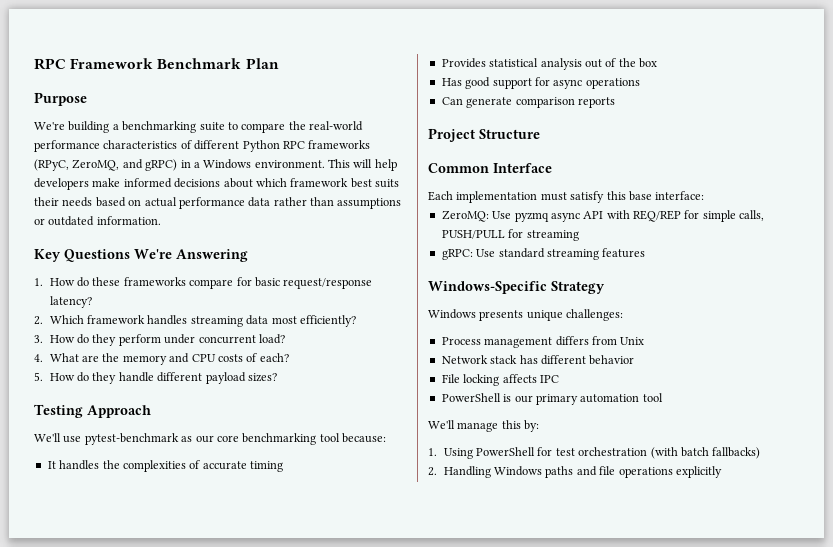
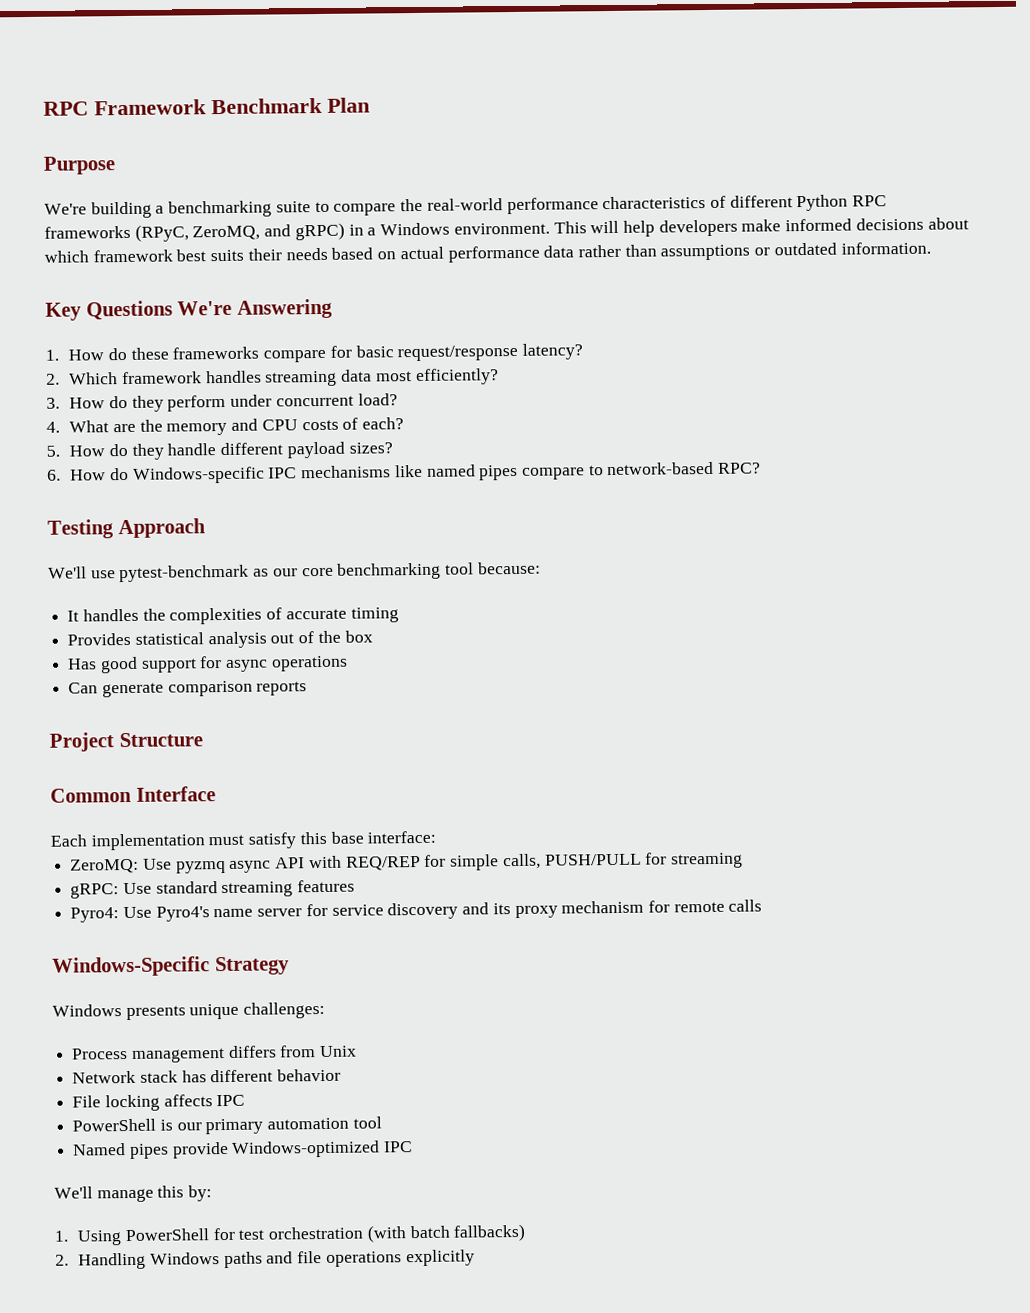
(277, 377) none -> [47,461,762,484] // 6. How do Windows-specific IPC mechanisms like named pipes compare to network-based RPC?
(646, 253) none -> [70,899,763,923] // Pyro4: Use Pyro4's name server for service discovery and its proxy mechanism for remote calls
(663, 397) none -> [72,1140,414,1159] // Named pipes provide Windows-optimized IPC

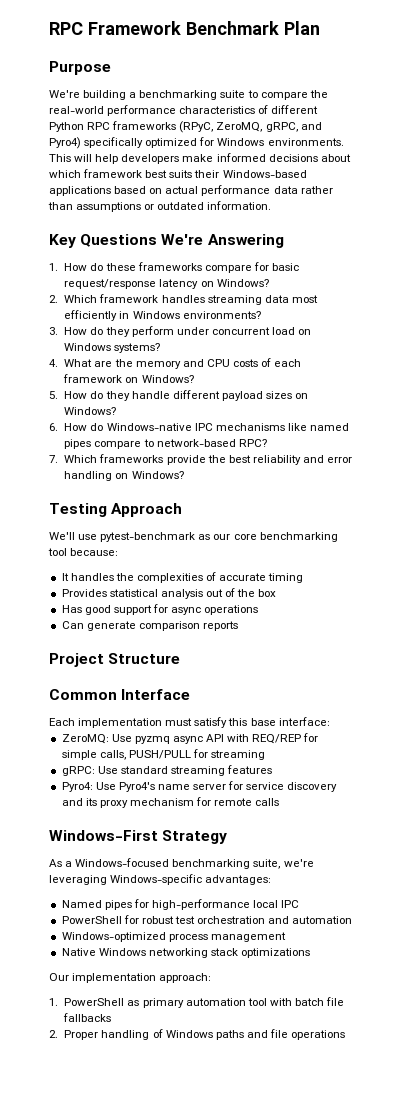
[264,222,550,241] and gRPC) in a Windows environment. -> [265,122,322,132] [49,137,344,149] gRPC, and Pyro4) specifically optimized for Windows environments.
[285,247,328,261] needs -> [222,170,307,178] [49,186,111,196] Windows-based applications
[521,343,583,360] latency? -> [159,279,269,289] latency on Windows?
[415,368,499,386] efficiently? -> [64,310,261,321] efficiently in Windows environments?
[357,393,398,406] load? -> [272,327,312,335] [64,343,161,353] load on Windows systems?
[361,417,404,430] each? -> [274,359,302,367] [63,374,194,383] each framework on Windows?
[348,442,393,454] sizes? -> [266,391,309,399] [64,407,117,415] sizes on Windows?
[132,466,265,484] Windows-specific -> [106,423,192,431] Windows-native
(762, 468) none -> [49,454,353,465] [64,471,184,481] // 7. Which frameworks provide the best reliability and error handling on Windows?
[52,956,210,977] Windows-Specific -> [49,830,158,841] Windows-First
[52,1001,326,1021] [72,1045,358,1063] [72,1068,342,1084] [72,1094,246,1112] [72,1116,382,1135] [72,1140,414,1159] [54,1185,213,1203] [54,1223,527,1246] [55,1252,147,1270] Windows presents unique challenges: // Process management differs from Unix // Network stack has different behavior // File locking affects IPC // PowerShell is our primary automation tool // Named pipes provide Windows-optimized IPC // We'll manage this by: // 1. Using PowerShell for test orchestration (with batch fallbacks) // 2. Handling -> [49,858,314,869] [49,874,272,885] [61,899,300,910] [61,915,353,924] [61,932,286,942] [61,948,311,958] [49,973,212,983] [49,997,345,1008] [63,1013,112,1022] [49,1029,163,1040] As a Windows-focused benchmarking suite, we're leveraging Windows-specific advantages: // Named pipes for high-performance local IPC // PowerShell for robust test orchestration and automation // Windows-optimized process management // Native Windows networking stack optimizations // Our implementation approach: // 1. PowerShell as primary automation tool with batch file fallbacks // 2. Proper handling of
[405,1249,475,1267] explicitly -> (346, 1035) none

